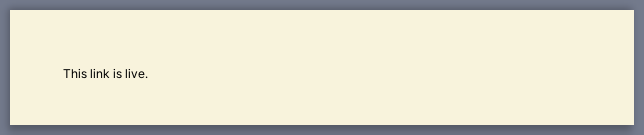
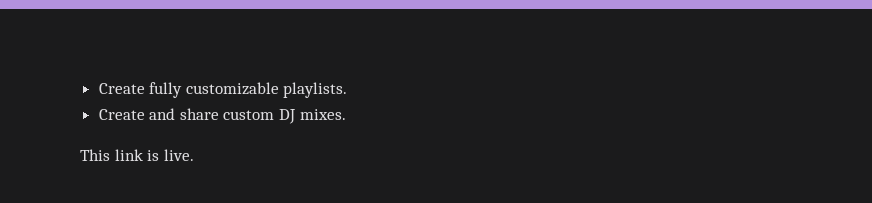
(63, 73) none -> [98,82,348,98] [98,108,346,124] Create fully customizable playlists. // Create and share custom DJ mixes. //

